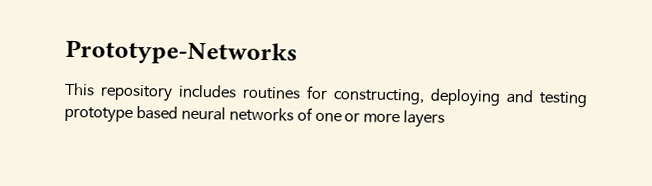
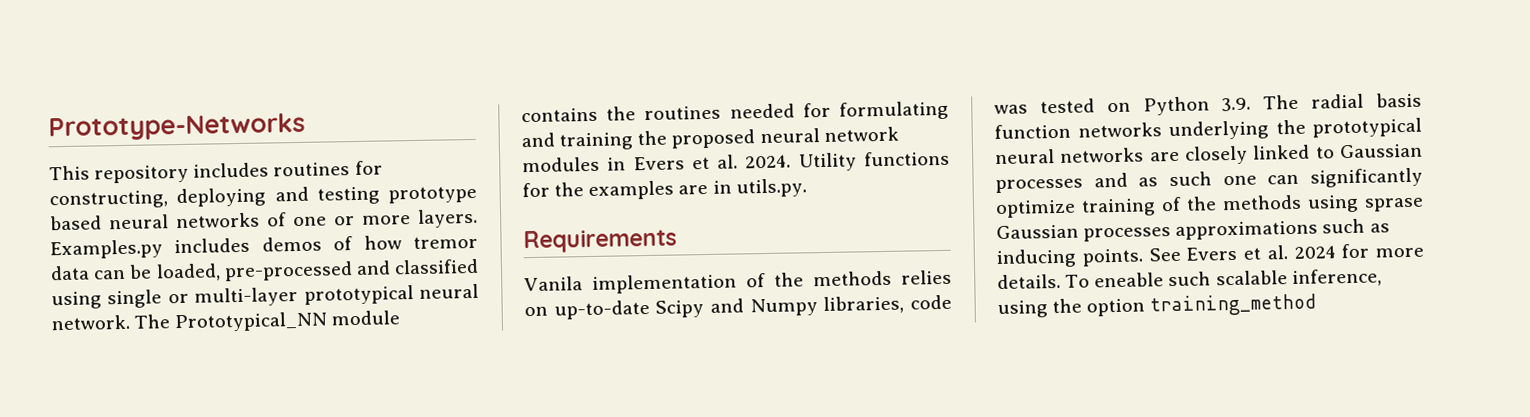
[403,110,446,128] layers -> [417,208,478,228] [50,235,478,260] [50,258,480,282] [51,283,479,310] [51,310,401,333] [521,100,949,123] [521,126,899,151] [522,150,950,173] [522,178,807,201] [523,228,677,254] [524,269,952,294] [524,294,953,320] [994,92,1422,116] [994,117,1422,141] [995,143,1423,165] [995,167,1423,194] [995,194,1424,219] [996,218,1390,242] [996,243,1424,269] [997,268,1382,290] [997,293,1317,319] layers. Examples.py includes demos of how tremor data can be loaded, pre-processed and classified using single or multi-layer prototypical neural network. The Prototypical_NN module contains the routines needed for formulating and training the proposed neural network modules in Evers et al. 2024. Utility functions for the examples are in utils.py. // Requirements // Vanila implementation of the methods relies on up-to-date Scipy and Numpy libraries, code was tested on Python 3.9. The radial basis function networks underlying the prototypical neural networks are closely linked to Gaussian processes and as such one can significantly optimize training of the methods using sprase Gaussian processes approximations such as inducing points. See Evers et al. 2024 for more details. To eneable such scalable inference, using the option training_method

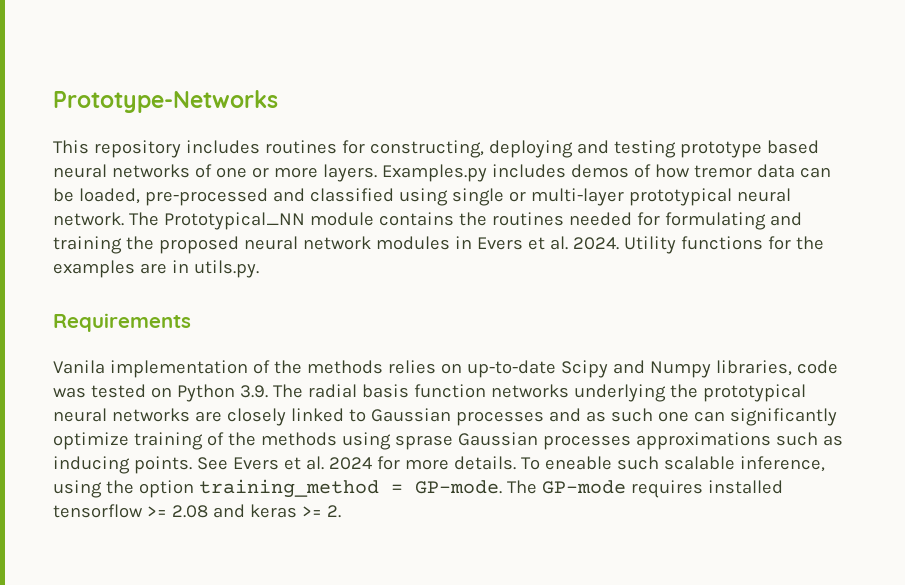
(1317, 305) none -> [390,480,783,498] [53,504,341,518] = GP-mode. The GP-mode requires installed tensorflow >= 2.08 and keras >= 2.

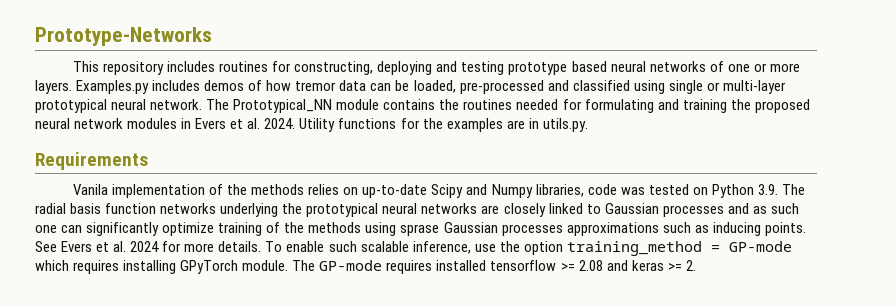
[544,456,612,470] eneable -> [286,241,325,252] enable
[53,480,102,498] using -> [474,244,496,252] use
[414,480,502,494] GP-mode. -> [728,241,792,252] [35,260,289,274] GP-mode which requires installing GPyTorch module.

